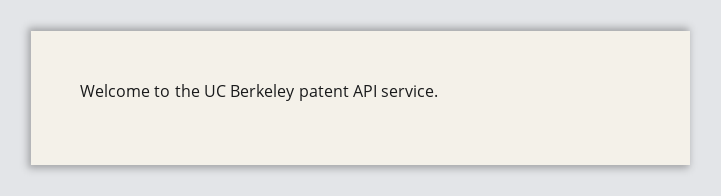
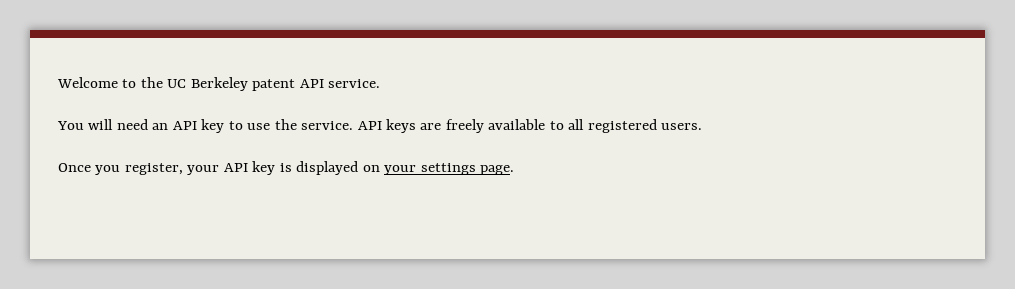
(439, 91) none -> [57,119,703,133] [58,161,515,175] // You will need an API key to use the service. API keys are freely available to all registered users. // Once you register, your API key is displayed on your settings page.

